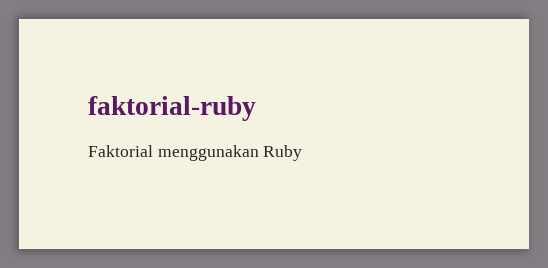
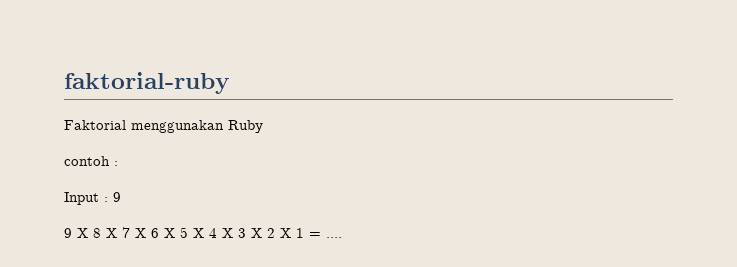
(303, 153) none -> [64,156,118,166] [64,192,121,205] [64,227,342,238] // contoh : // Input : 9 // 9 X 8 X 7 X 6 X 5 X 4 X 3 X 2 X 1 = ....

